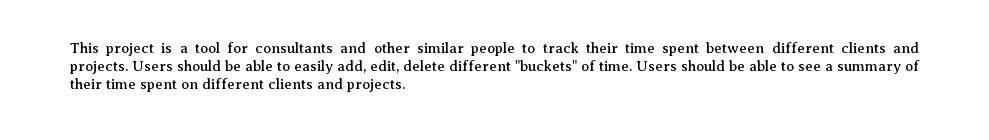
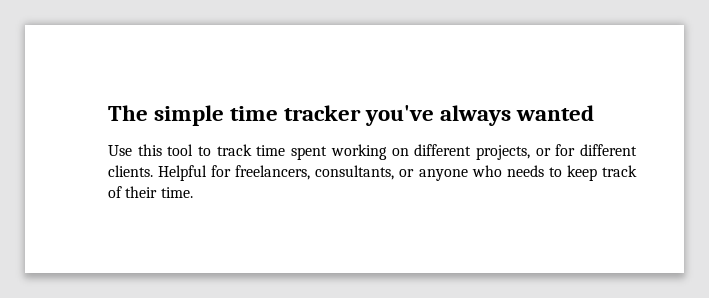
[70,42,516,56] This project is a tool for consultants and other similar people -> [108,105,595,126] [108,144,194,156] The simple time tracker you've always wanted // Use this tool
[585,42,920,56] [70,60,920,74] [70,78,405,92] their time spent between different clients and projects. Users should be able to easily add, edit, delete different "buckets" of time. Users should be able to see a summary of their time spent on different clients and projects. -> [256,144,637,160] [108,165,637,181] [108,186,193,198] time spent working on different projects, or for different clients. Helpful for freelancers, consultants, or anyone who needs to keep track of their time.

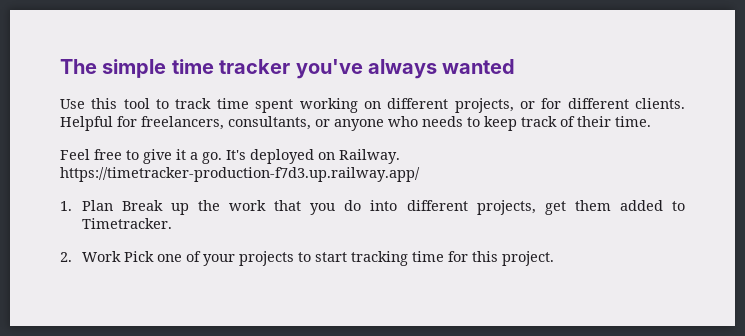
(193, 192) none -> [60,149,400,164] [60,167,420,182] [60,200,685,215] [81,218,172,229] [60,251,554,266] // Feel free to give it a go. It's deployed on Railway. https://timetracker-production-f7d3.up.railway.app/ // 1. Plan Break up the work that you do into different projects, get them added to Timetracker. // 2. Work Pick one of your projects to start tracking time for this project.

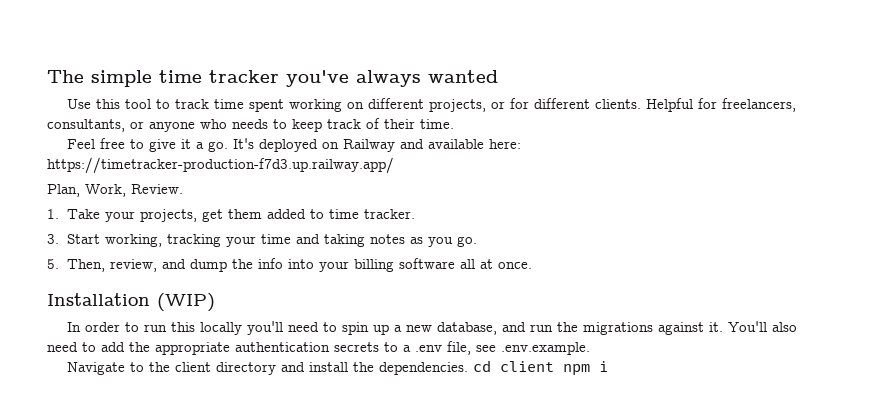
[339,149,400,164] [60,167,420,182] [60,200,468,215] Railway. https://timetracker-production-f7d3.up.railway.app/ // 1. Plan Break up the work that you do into different -> [342,139,521,152] [47,157,394,174] [47,184,183,197] [47,209,135,222] Railway and available here: https://timetracker-production-f7d3.up.railway.app/ // Plan, Work, Review. // 1. Take your
[81,218,172,229] [60,251,554,266] Timetracker. // 2. Work Pick one of your projects to start tracking time for this project. -> [328,209,415,219] [47,234,477,247] [47,258,532,272] [47,293,215,312] [66,321,797,335] [47,341,590,355] [66,360,608,376] time tracker. // 3. Start working, tracking your time and taking notes as you go. // 5. Then, review, and dump the info into your billing software all at once. // Installation (WIP) // In order to run this locally you'll need to spin up a new database, and run the migrations against it. You'll also need to add the appropriate authentication secrets to a .env file, see .env.example. // Navigate to the client directory and install the dependencies. cd client npm i

